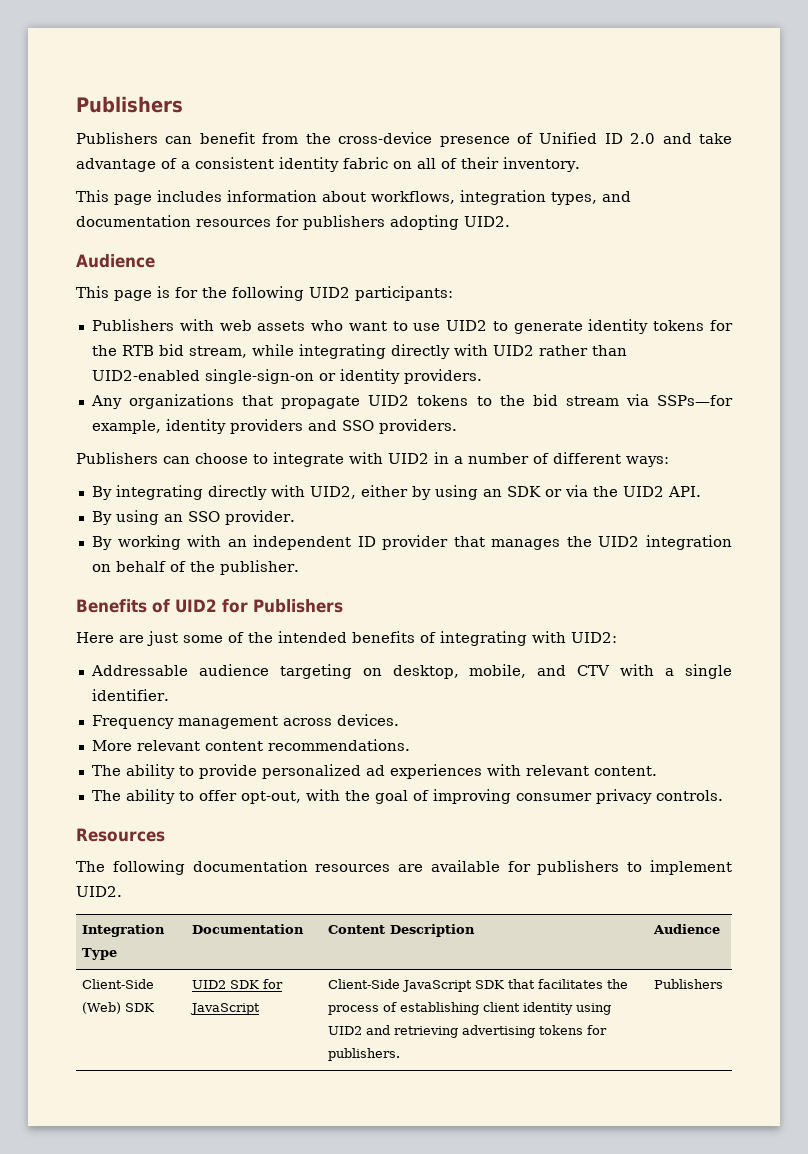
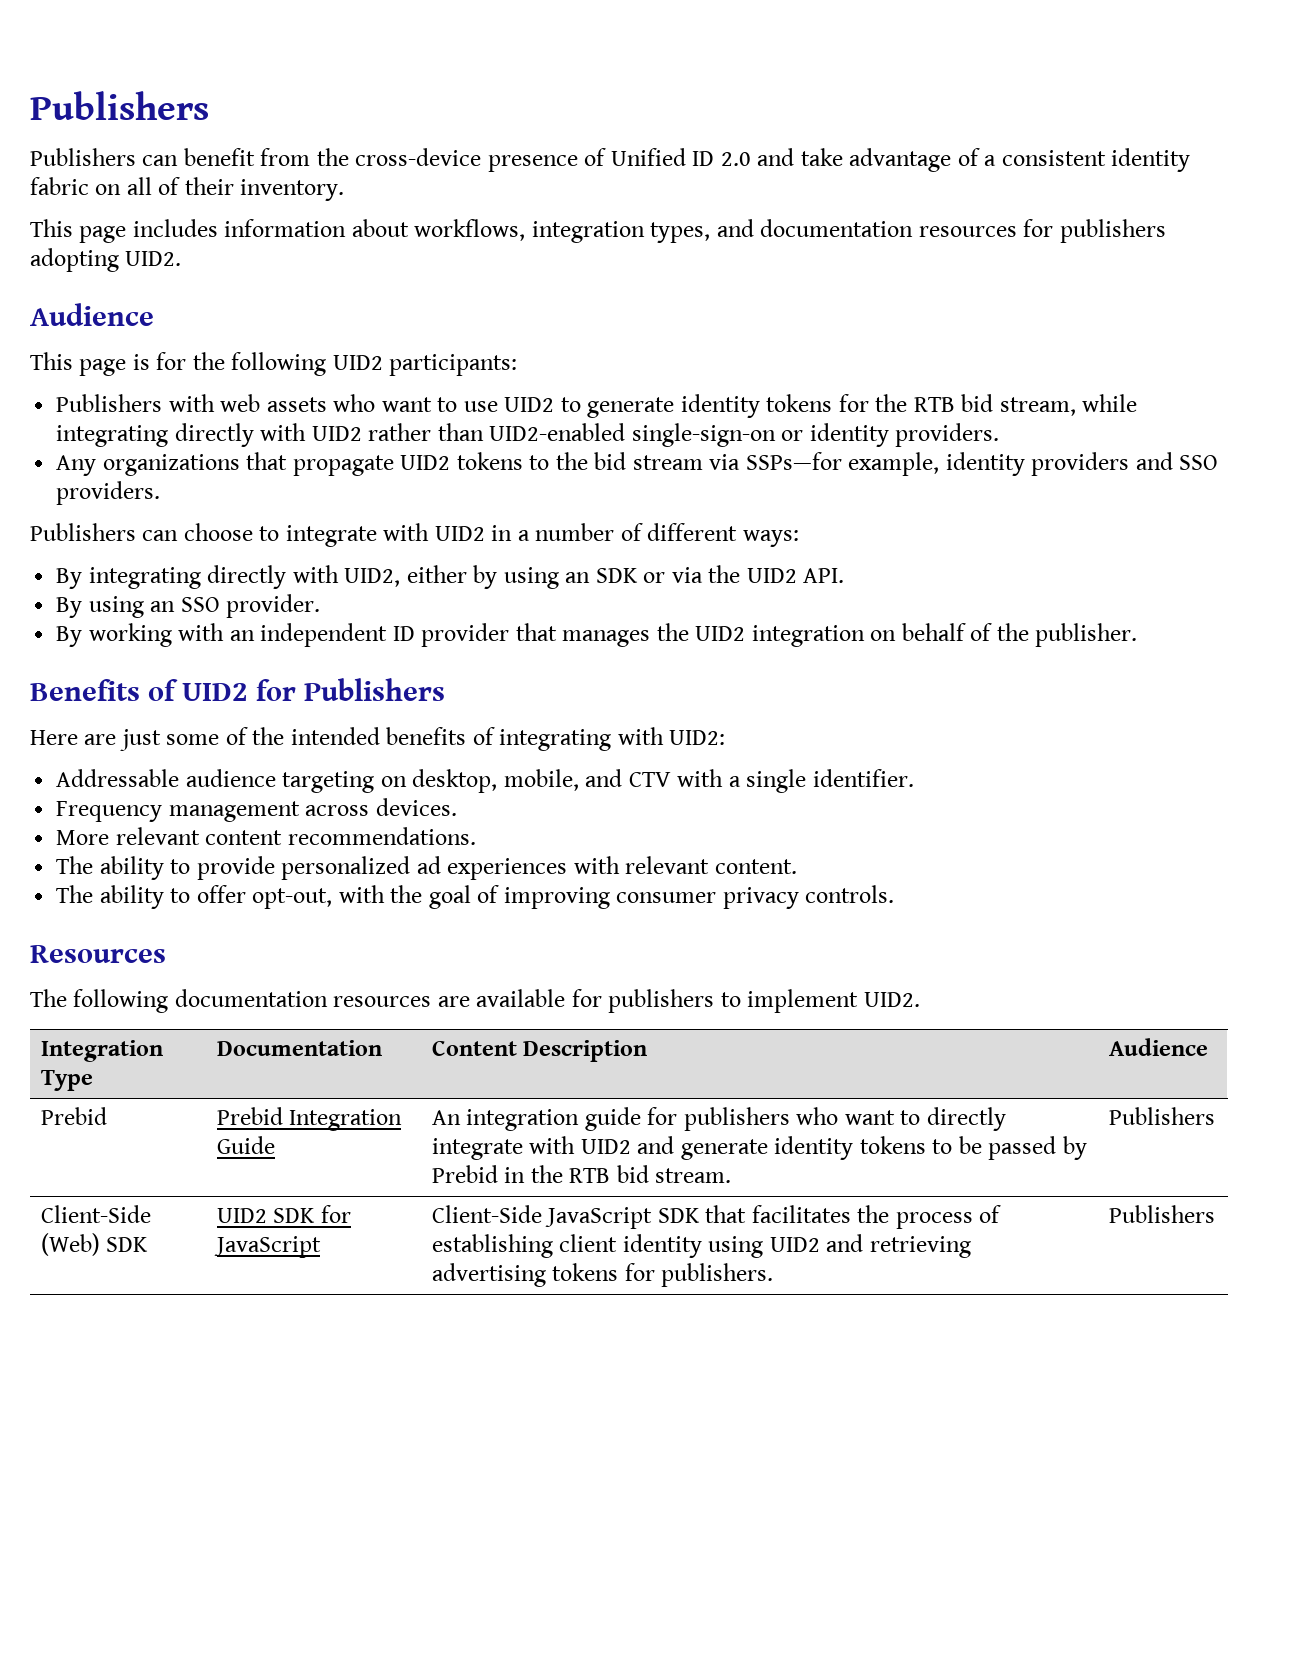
(721, 929) none -> [40,1107,107,1125] [216,1107,403,1131] [216,1136,275,1154] [431,1107,1006,1131] [431,1136,1087,1160] [431,1165,732,1183] [1108,1107,1215,1125] // Prebid | Prebid Integration Guide | An integration guide for publishers who want to directly integrate with UID2 and generate identity tokens to be passed by Prebid in the RTB bid stream. | Publishers

